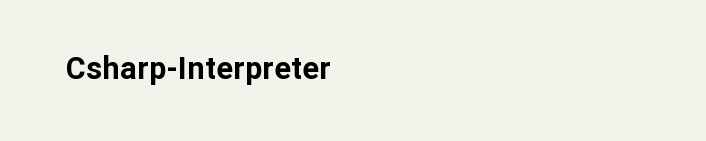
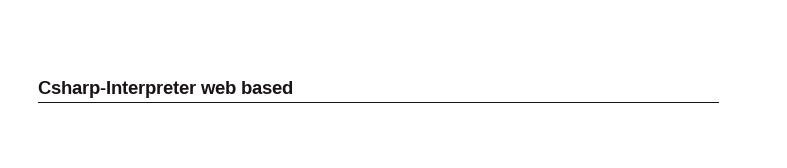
(331, 70) none -> [200,81,293,94] web based

